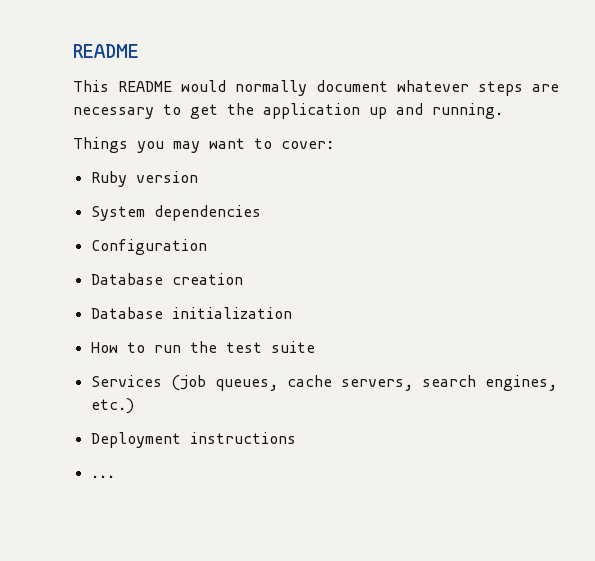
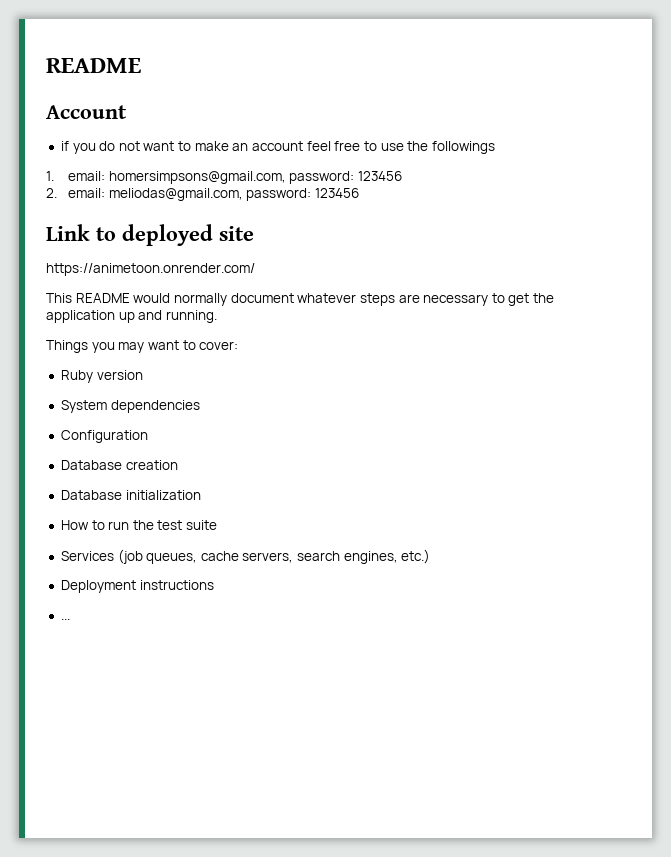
[73,44,139,58] README -> [46,58,141,73] [46,105,127,119] [60,141,495,154] [46,171,403,184] [46,188,360,201] [46,224,254,246] [46,263,255,276] README // Account // if you do not want to make an account feel free to use the followings // 1. email: homersimpsons@gmail.com, password: 123456 // 2. email: meliodas@gmail.com, password: 123456 // Link to deployed site // https://animetoon.onrender.com/

